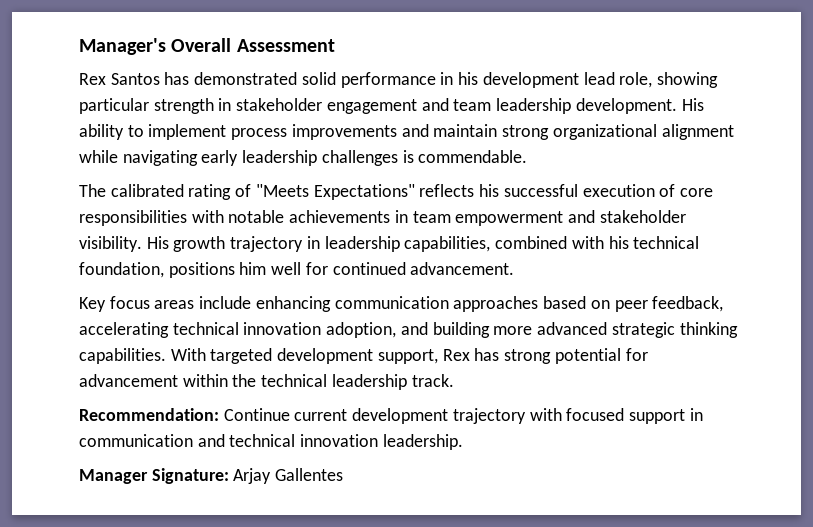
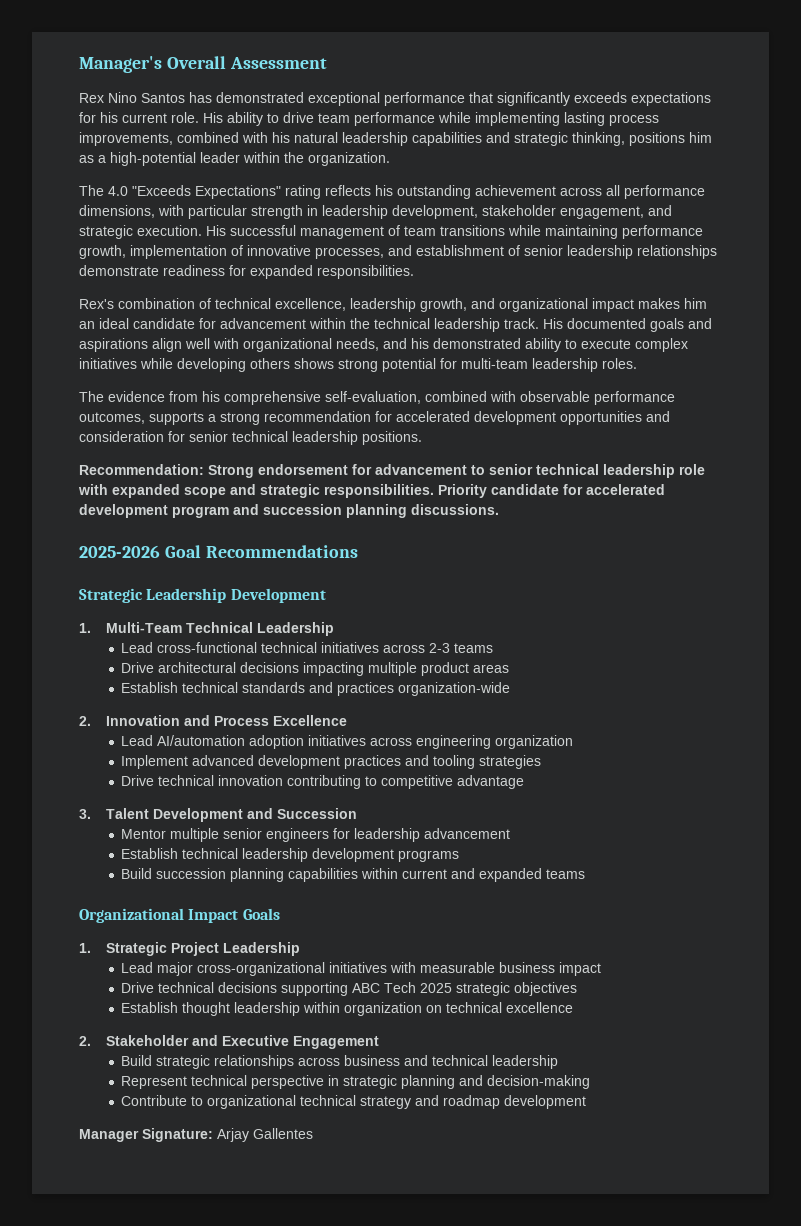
(106, 79) none -> [108,92,137,103] Nino
[301,72,718,88] [79,98,704,114] [79,124,734,140] [79,150,528,166] [79,184,713,200] [79,210,686,226] [79,236,700,252] [79,262,515,278] [79,296,724,312] [79,322,738,338] [79,348,621,364] solid performance in his development lead role, showing particular strength in stakeholder engagement and team leadership development. His ability to implement process improvements and maintain strong organizational alignment while navigating early leadership challenges is commendable. // The calibrated rating of "Meets Expectations" reflects his successful execution of core responsibilities with notable achievements in team empowerment and stakeholder visibility. His growth trajectory in leadership capabilities, combined with his technical foundation, positions him well for continued advancement. // Key focus areas include enhancing communication approaches based on peer feedback, accelerating technical innovation adoption, and building more advanced strategic thinking capabilities. With targeted development support, Rex has strong potential -> [308,92,711,106] [79,112,659,126] [79,132,712,146] [79,152,390,166] [79,185,705,199] [79,205,672,219] [79,225,703,239] [79,245,717,259] [79,265,414,279] [79,298,707,312] [79,318,195,329] exceptional performance that significantly exceeds expectations for his current role. His ability to drive team performance while implementing lasting process improvements, combined with his natural leadership capabilities and strategic thinking, positions him as a high-potential leader within the organization. // The 4.0 "Exceeds Expectations" rating reflects his outstanding achievement across all performance dimensions, with particular strength in leadership development, stakeholder engagement, and strategic execution. His successful management of team transitions while maintaining performance growth, implementation of innovative processes, and establishment of senior leadership relationships demonstrate readiness for expanded responsibilities. // Rex's combination of technical excellence, leadership growth, and organizational impact makes him an ideal candidate
[79,408,703,424] [79,434,463,450] // Recommendation: Continue current development trajectory with focused support in communication and technical innovation leadership. -> [543,318,712,332] [79,338,688,352] [79,358,637,372] [79,391,675,405] [79,411,670,425] [79,431,422,445] [79,464,705,478] [78,484,665,498] [79,504,499,518] [79,545,358,558] [79,588,326,603] [79,622,334,636] [121,642,494,653] [121,662,510,676] [121,682,511,696] [79,715,347,726] [121,735,574,749] [121,755,542,769] [121,775,525,789] [79,808,357,822] [121,828,511,842] [121,848,460,862] [121,868,586,882] [79,908,280,923] [79,942,300,956] [121,962,602,976] [121,982,578,996] [121,1002,574,1016] [79,1035,379,1049] [121,1055,559,1069] [121,1075,591,1089] [121,1095,587,1109] His documented goals and aspirations align well with organizational needs, and his demonstrated ability to execute complex initiatives while developing others shows strong potential for multi-team leadership roles. // The evidence from his comprehensive self-evaluation, combined with observable performance outcomes, supports a strong recommendation for accelerated development opportunities and consideration for senior technical leadership positions. // Recommendation: Strong endorsement for advancement to senior technical leadership role with expanded scope and strategic responsibilities. Priority candidate for accelerated development program and succession planning discussions. // 2025-2026 Goal Recommendations // Strategic Leadership Development // 1. Multi-Team Technical Leadership // Lead cross-functional technical initiatives across 2-3 teams // Drive architectural decisions impacting multiple product areas // Establish technical standards and practices organization-wide // 2. Innovation and Process Excellence // Lead AI/automation adoption initiatives across engineering organization // Implement advanced development practices and tooling strategies // Drive technical innovation contributing to competitive advantage // 3. Talent Development and Succession // Mentor multiple senior engineers for leadership advancement // Establish technical leadership development programs // Build succession planning capabilities within current and expanded teams // Organizational Impact Goals // 1. Strategic Project Leadership // Lead major cross-organizational initiatives with measurable business impact // Drive technical decisions supporting ABC Tech 2025 strategic objectives // Establish thought leadership within organization on technical excellence // 2. Stakeholder and Executive Engagement // Build strategic relationships across business and technical leadership // Represent technical perspective in strategic planning and decision-making // Contribute to organizational technical strategy and roadmap development

